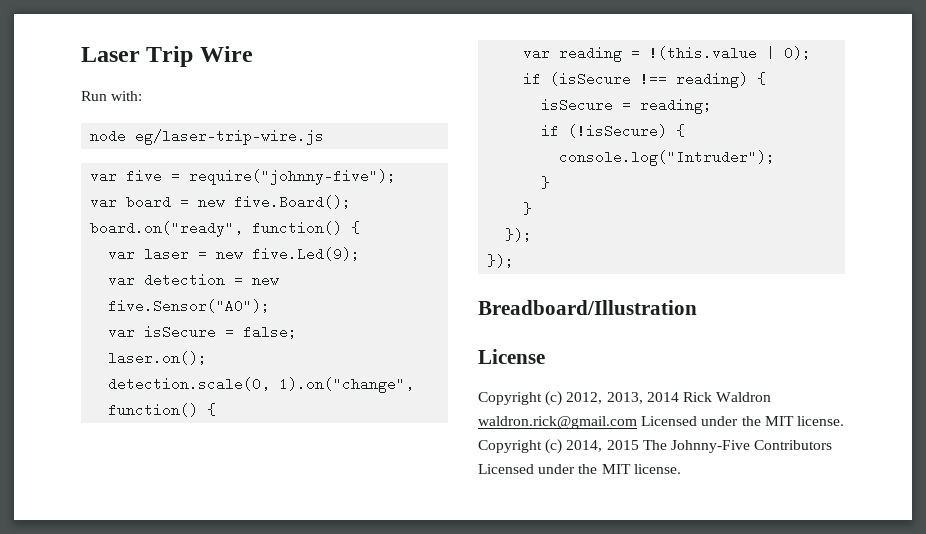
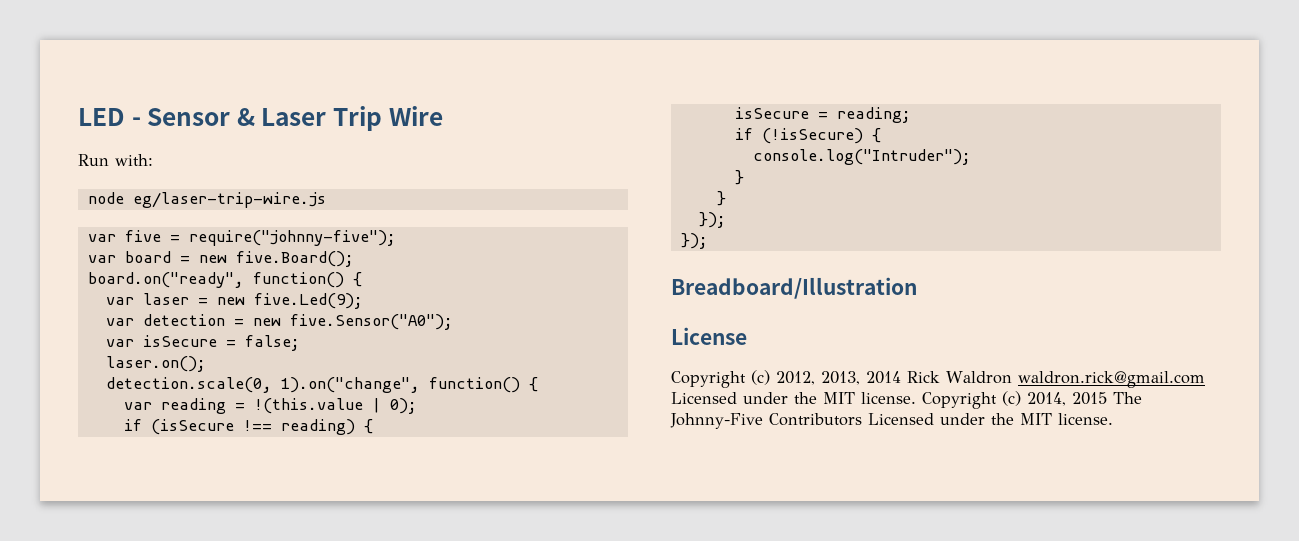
(81, 54) none -> [78,108,255,126] LED - Sensor &

